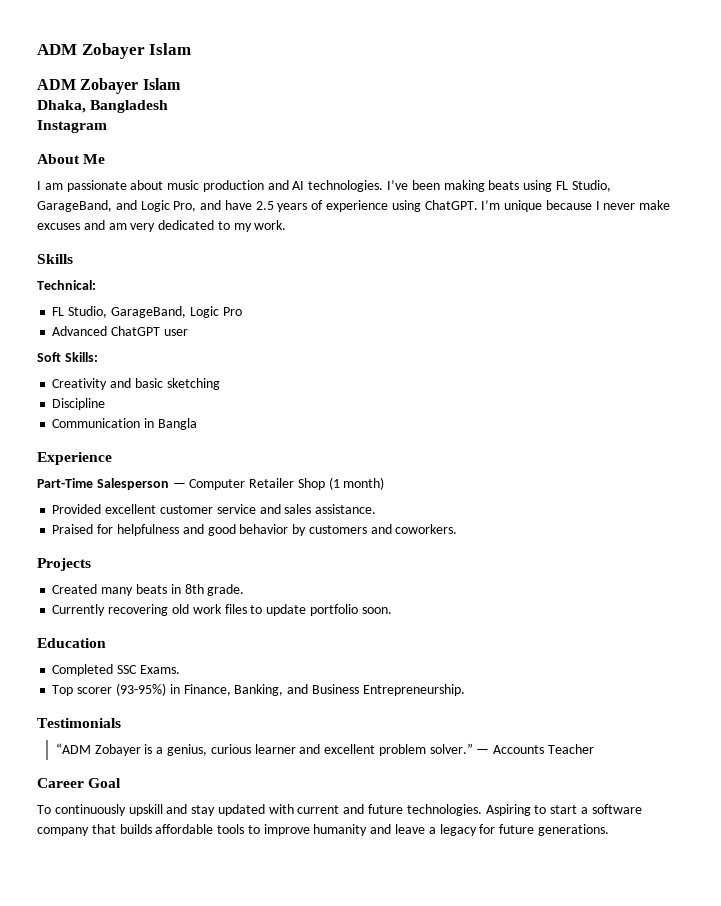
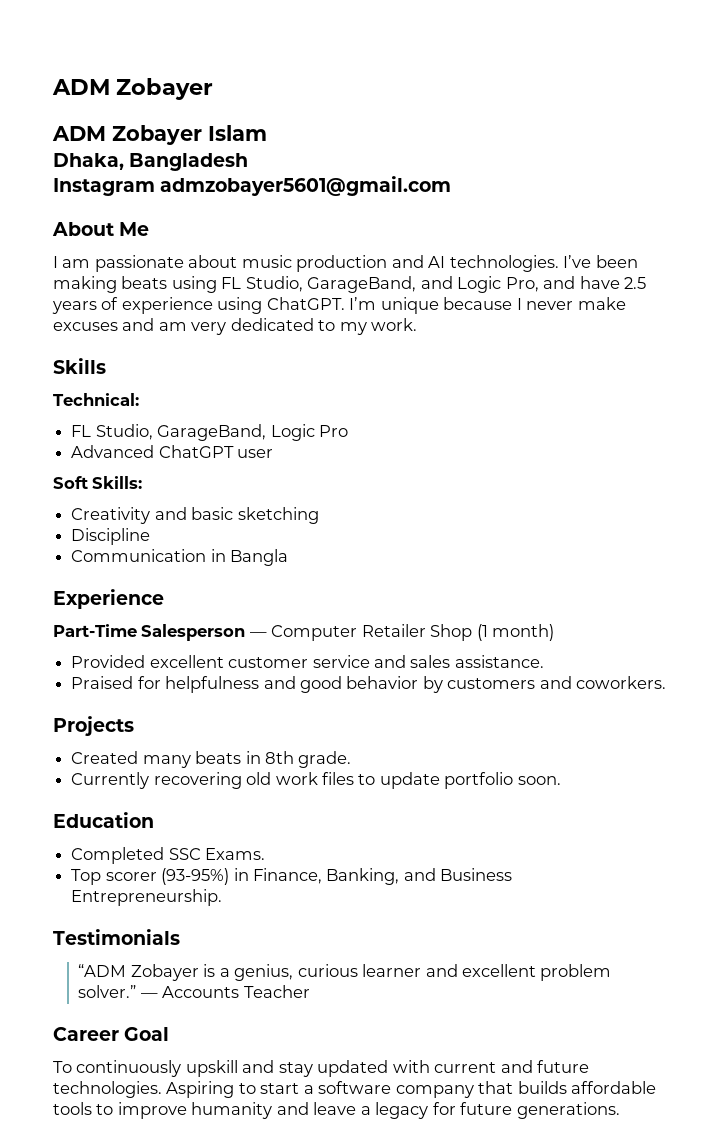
[37,43,192,59] ADM Zobayer Islam -> [52,78,214,100] ADM Zobayer
(107, 126) none -> [160,176,452,196] admzobayer5601@gmail.com

